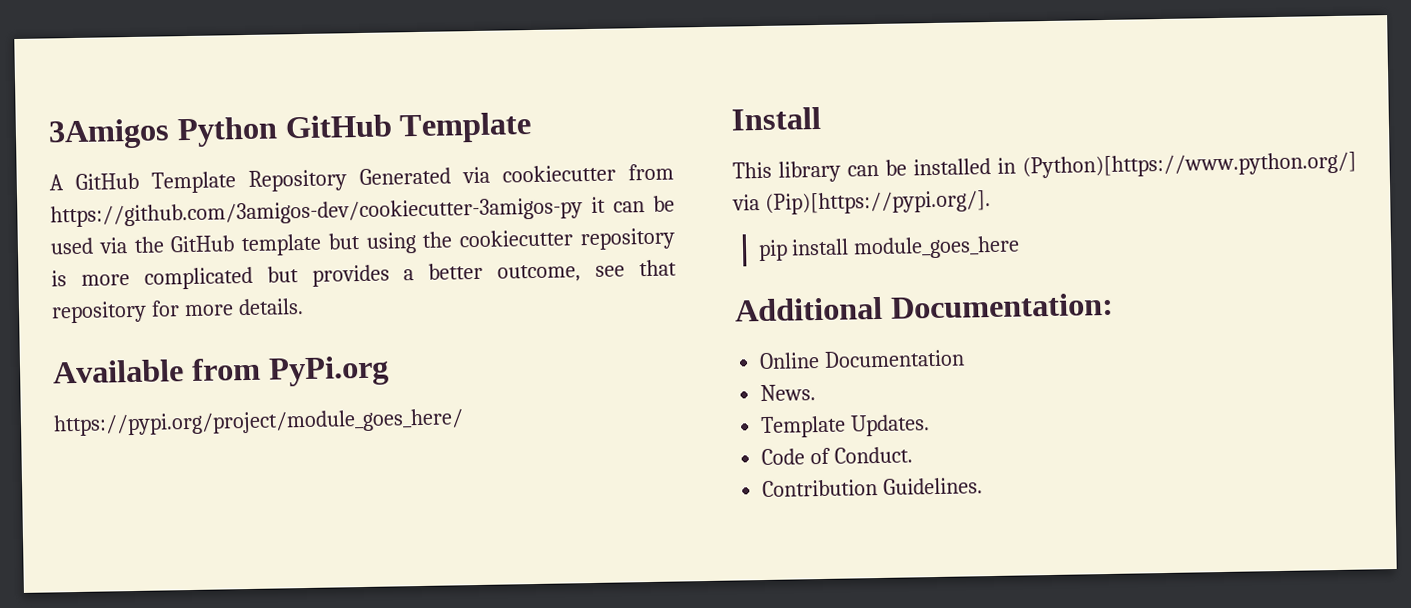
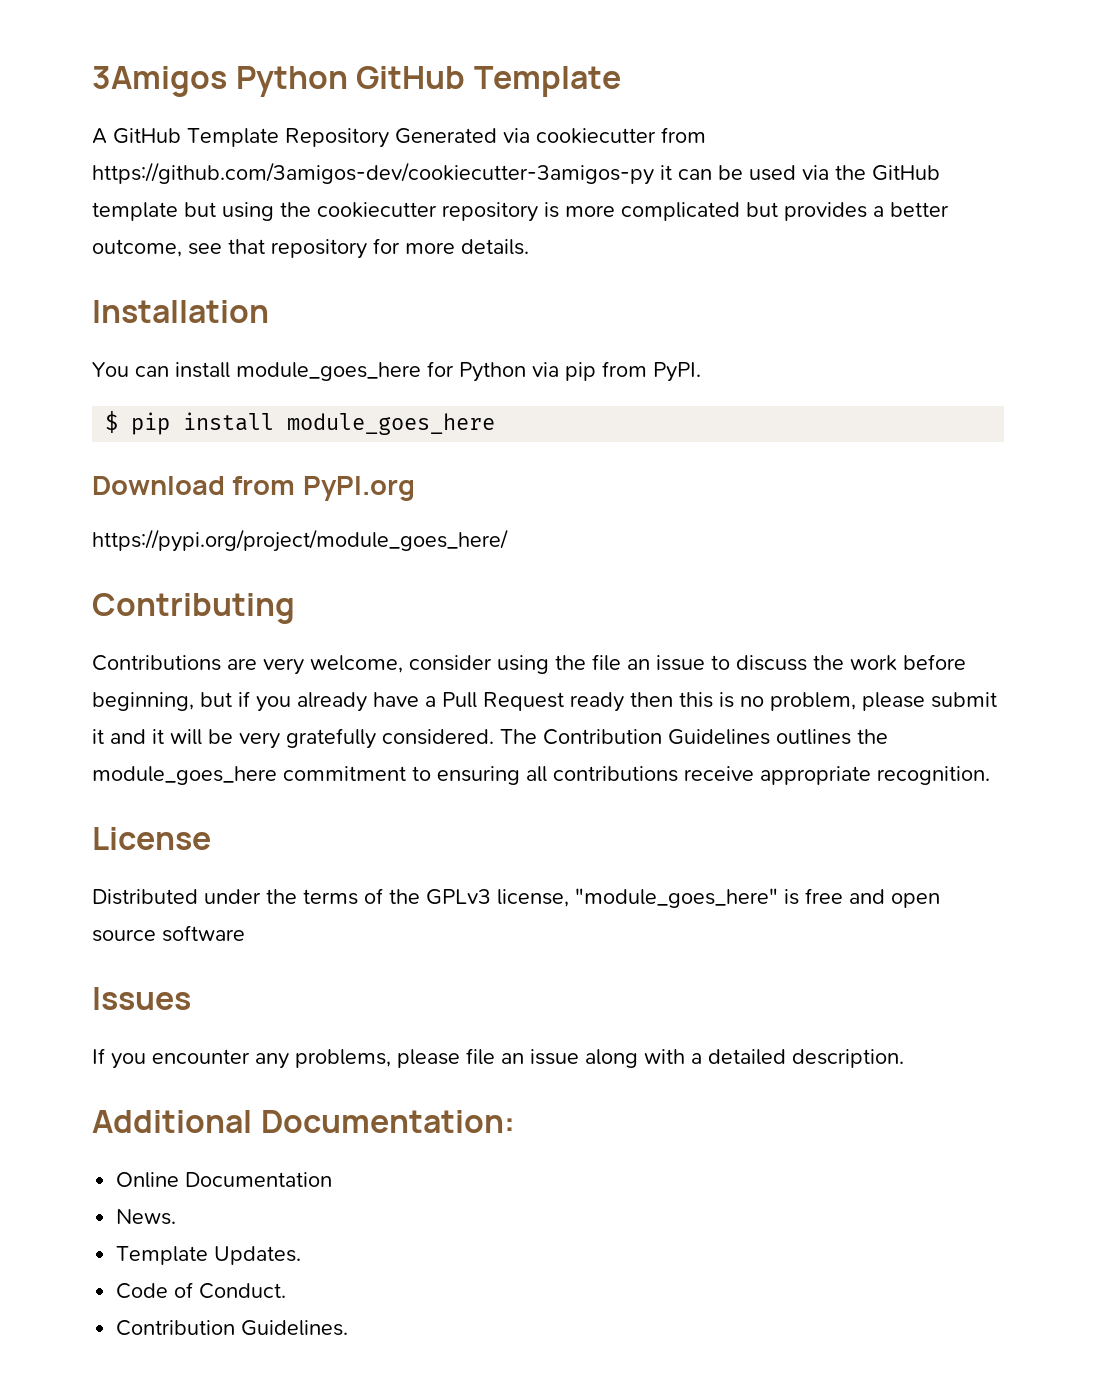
[52,355,389,387] [53,408,464,437] [731,106,821,131] [732,151,1357,183] [732,190,991,215] [757,235,1021,262] Available from PyPi.org // https://pypi.org/project/module_goes_here/ // Install // This library can be installed in (Python)[https://www.python.org/] via (Pip)[https://pypi.org/]. // pip install module_goes_here -> [92,300,269,323] [92,361,701,382] [105,411,496,435] [92,476,415,501] [92,529,508,552] [92,593,295,624] [92,654,966,675] [92,691,997,712] [92,728,888,749] [92,766,990,785] [92,827,211,850] [92,888,940,908] [92,925,245,942] [92,987,191,1010] [92,1048,904,1069] Installation // You can install module_goes_here for Python via pip from PyPI. // $ pip install module_goes_here // Download from PyPI.org // https://pypi.org/project/module_goes_here/ // Contributing // Contributions are very welcome, consider using the file an issue to discuss the work before beginning, but if you already have a Pull Request ready then this is no problem, please submit it and it will be very gratefully considered. The Contribution Guidelines outlines the module_goes_here commitment to ensuring all contributions receive appropriate recognition. // License // Distributed under the terms of the GPLv3 license, "module_goes_here" is free and open source software // Issues // If you encounter any problems, please file an issue along with a detailed description.

